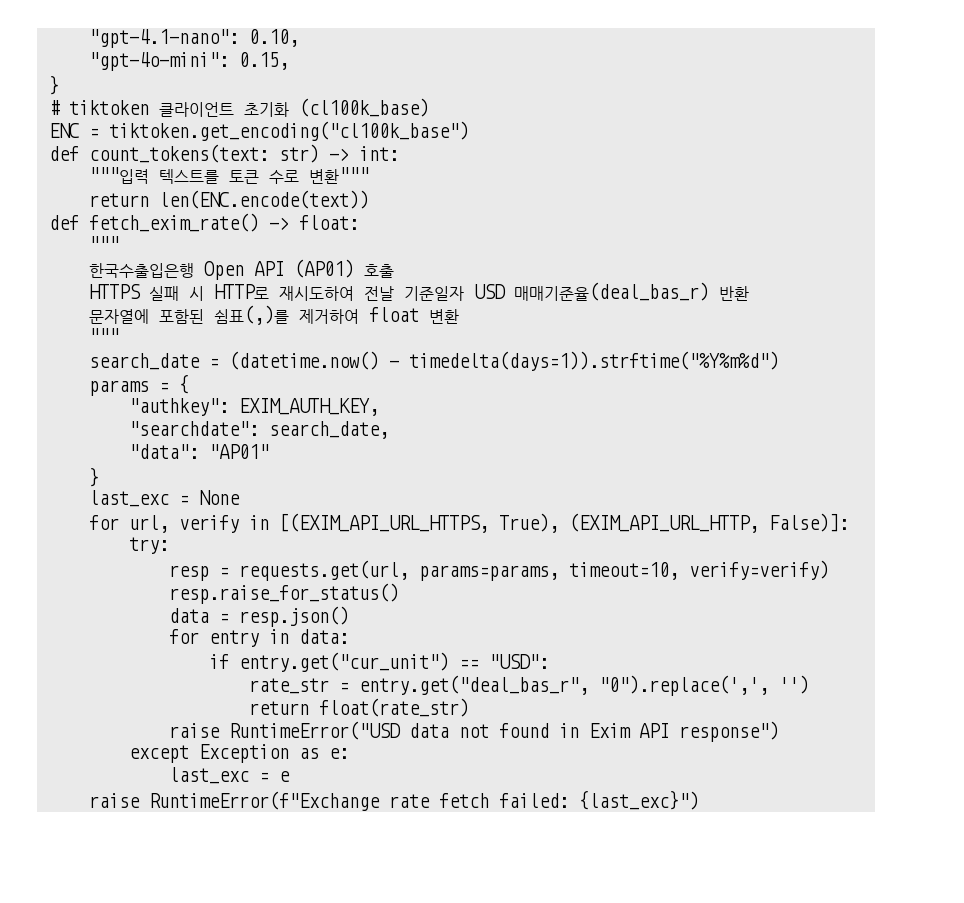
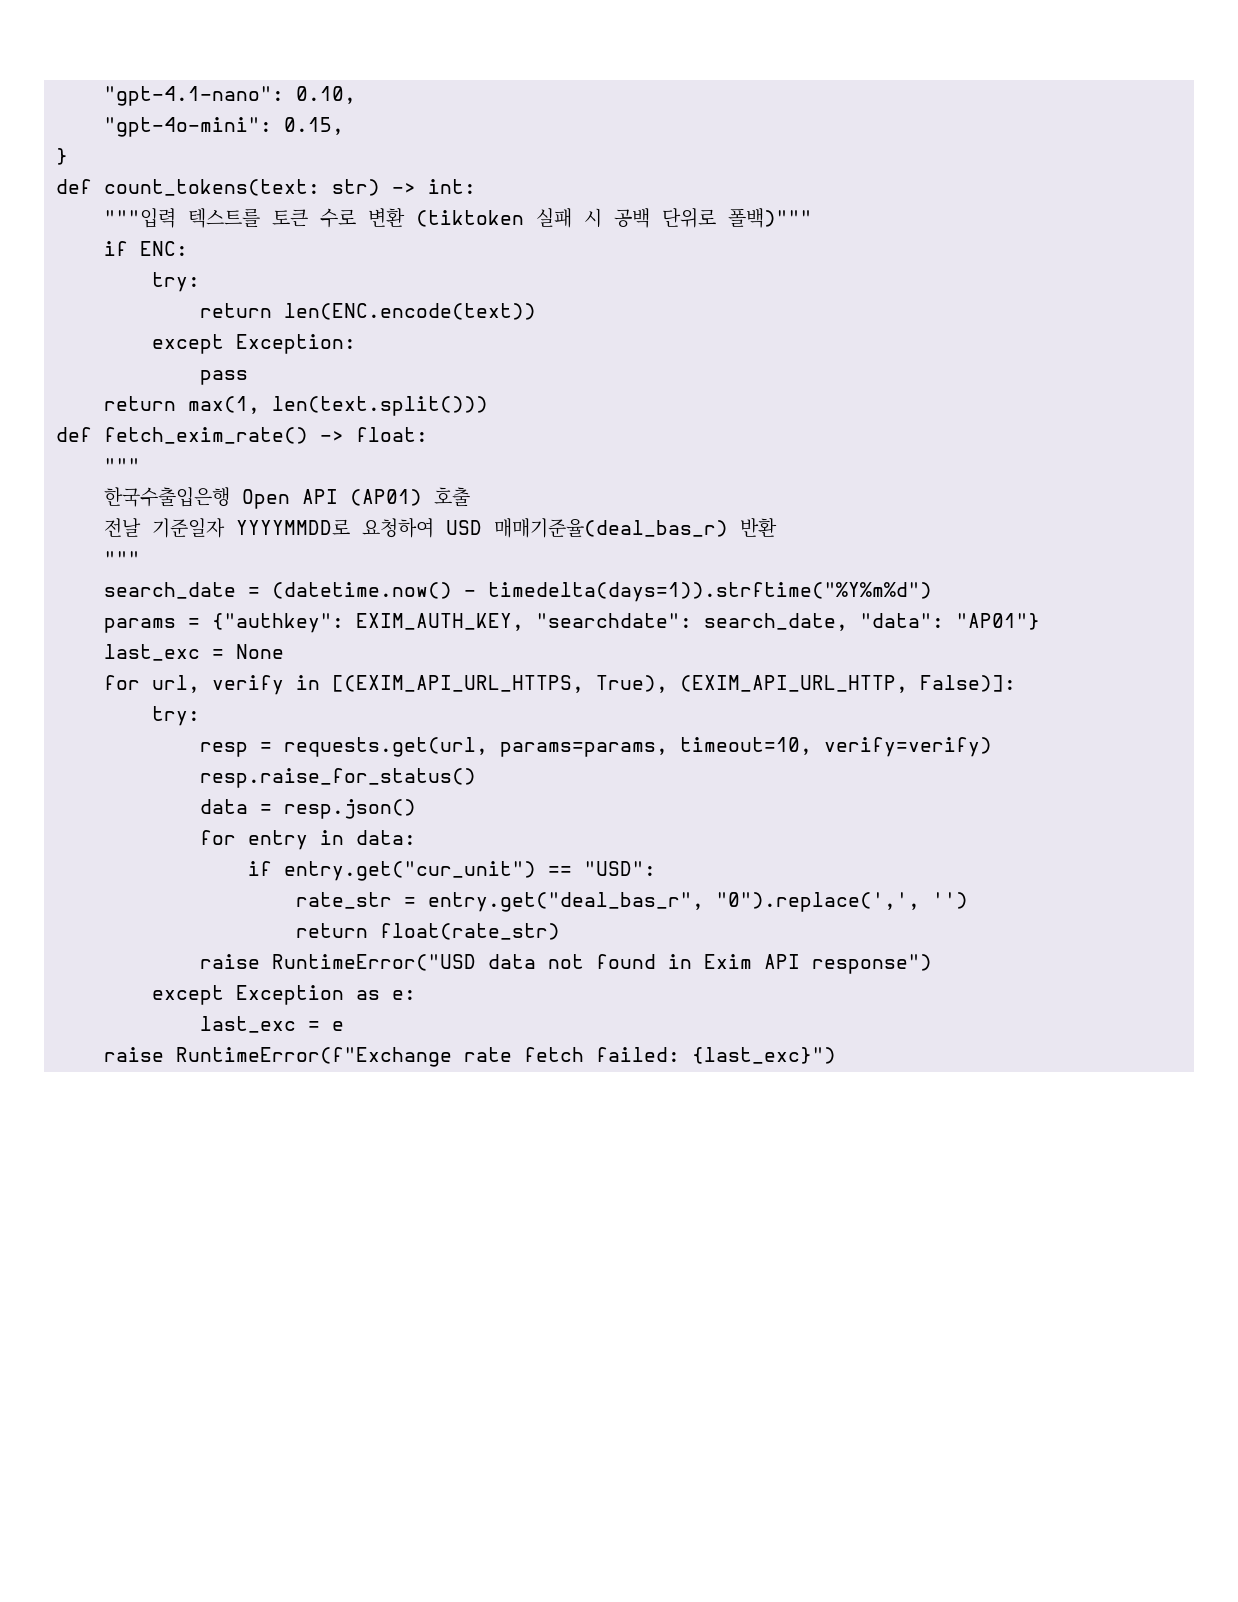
[49,98,429,117] [49,121,469,141] // # tiktoken 클라이언트 초기화 (cl100k_base) // ENC = tiktoken.get_encoding("cl100k_base") -> (68, 156) none
[309,167,369,184] [89,190,369,209] 변환""" // return len(ENC.encode(text)) -> [368,208,812,228] [104,241,188,256] [152,272,200,292] [200,303,536,320] [152,334,356,354] [200,370,248,385] [104,396,488,416] 변환 (tiktoken 실패 시 공백 단위로 폴백)""" // if ENC: // try: // return len(ENC.encode(text)) // except Exception: // pass // return max(1, len(text.split()))
[89,282,749,301] [89,305,459,325] HTTPS 실패 시 HTTP로 재시도하여 전날 기준일자 USD 매매기준율(deal_bas_r) 반환 // 문자열에 포함된 쉼표(,)를 제거하여 float 변환 -> [104,518,777,538] 전날 기준일자 YYYYMMDD로 요청하여 USD 매매기준율(deal_bas_r) 반환
[179,374,189,394] [129,398,229,416] { // "authkey": -> [212,613,344,633] {"authkey":
(379, 407) // -> (524, 622) none
[129,444,269,459] [89,467,99,487] // "data": "AP01" // } -> [860,613,1040,630] "data": "AP01"}

